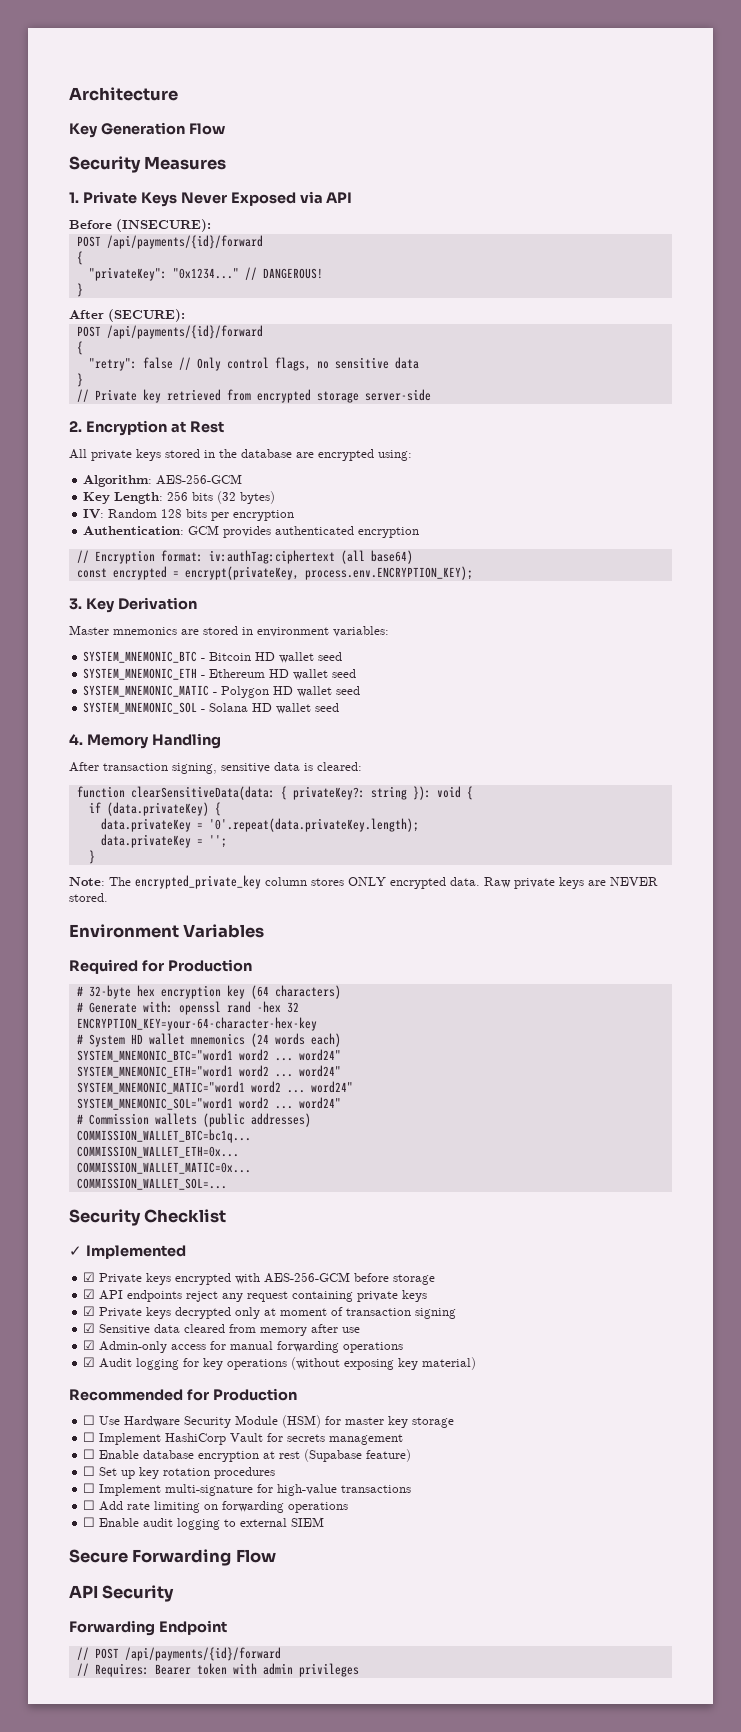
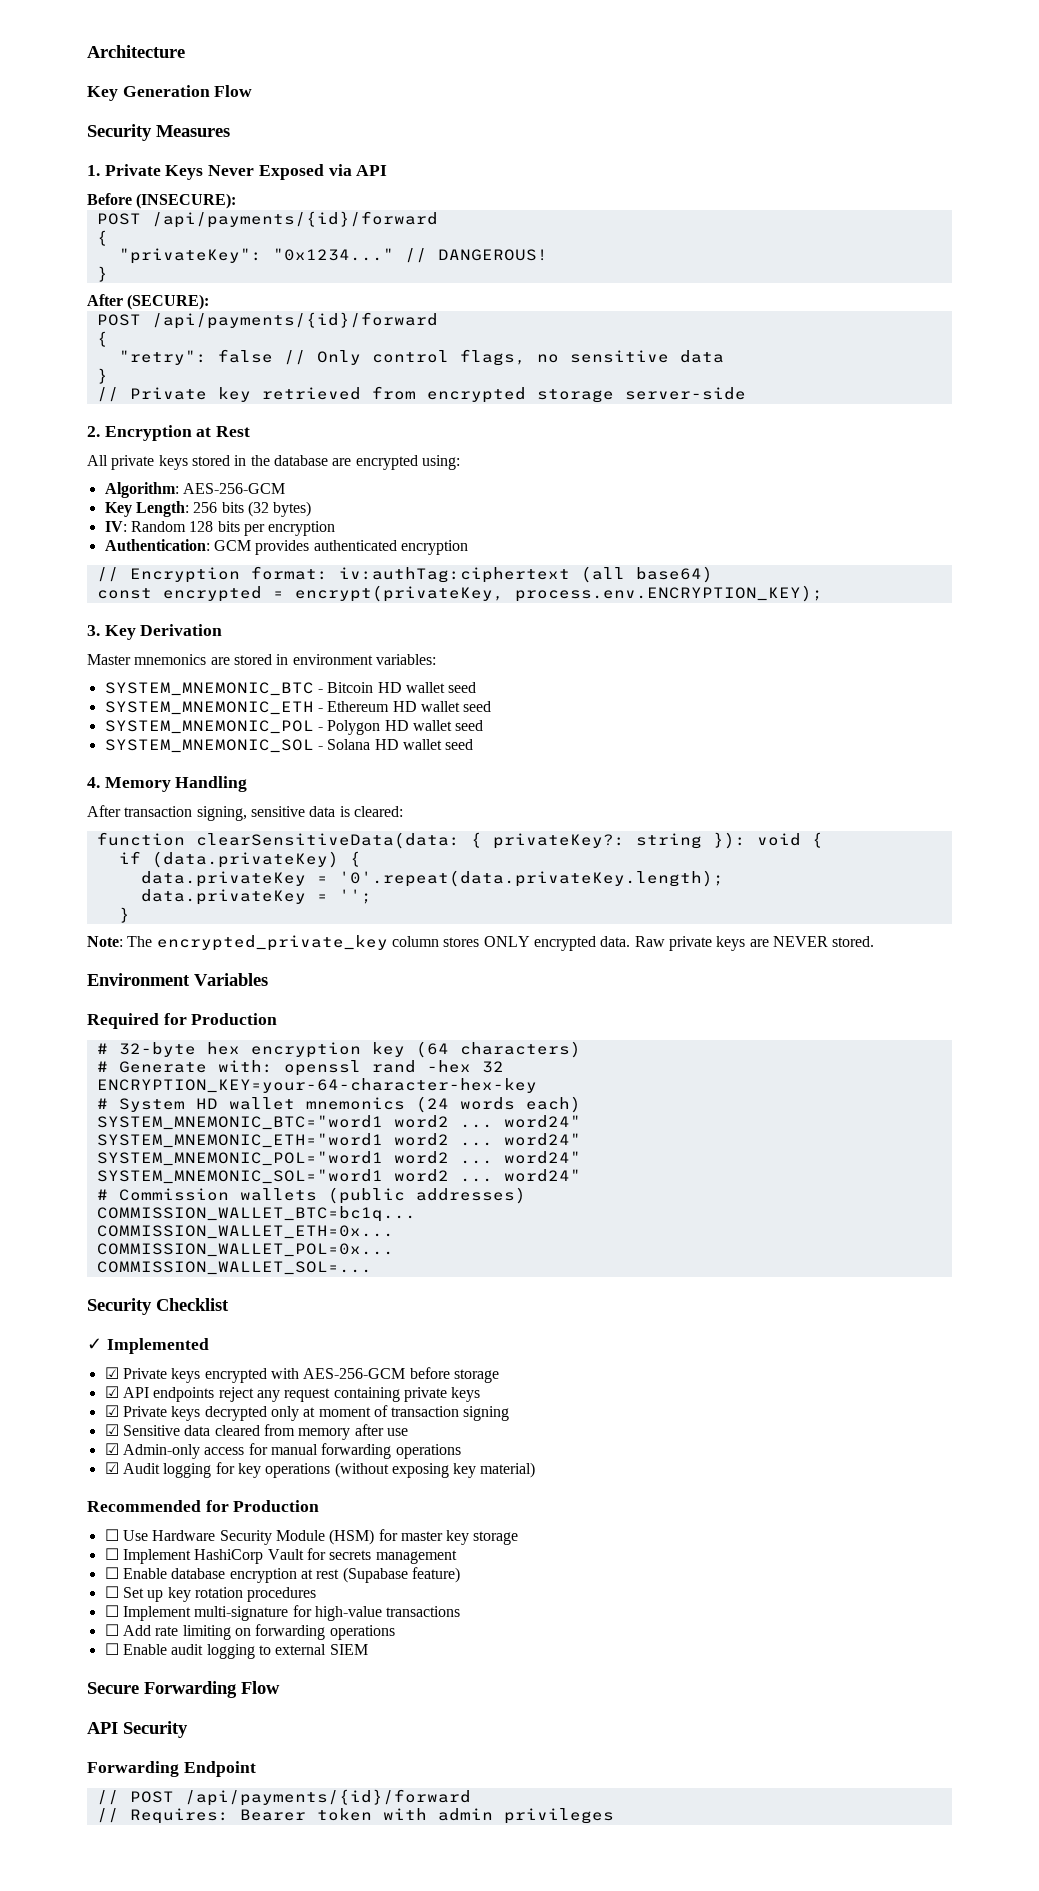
[83,685,210,697] SYSTEM_MNEMONIC_MATIC -> [104,720,314,734] SYSTEM_MNEMONIC_POL
[76,1081,245,1094] SYSTEM_MNEMONIC_MATIC="word1 -> [96,1151,383,1166] SYSTEM_MNEMONIC_POL="word1
[76,1162,251,1174] COMMISSION_WALLET_MATIC=0x... -> [96,1243,394,1257] COMMISSION_WALLET_POL=0x...

